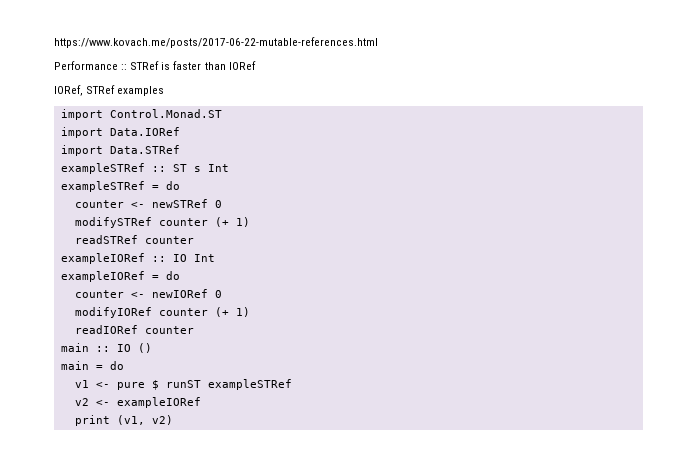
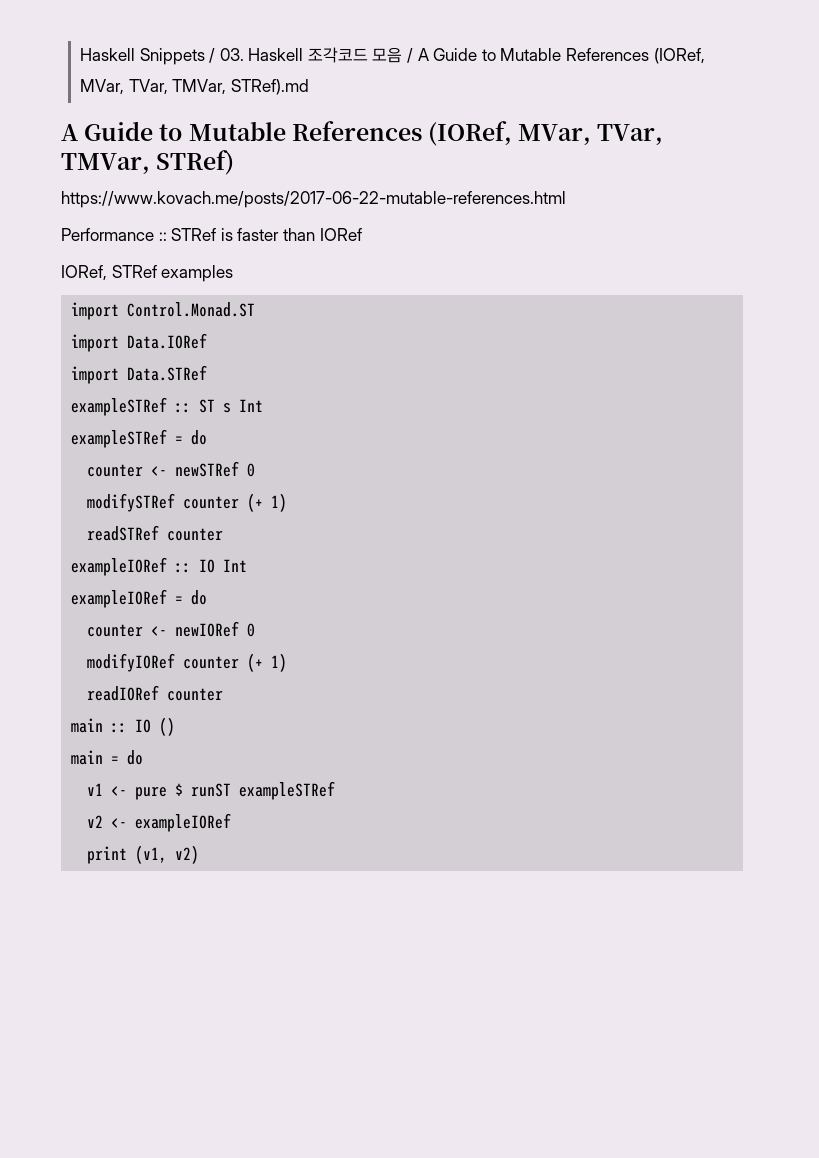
(54, 42) none -> [79,47,705,65] [79,79,309,95] [61,121,664,146] [61,150,235,175] Haskell Snippets / 03. Haskell 조각코드 모음 / A Guide to Mutable References (IORef, MVar, TVar, TMVar, STRef).md // A Guide to Mutable References (IORef, MVar, TVar, TMVar, STRef) //

